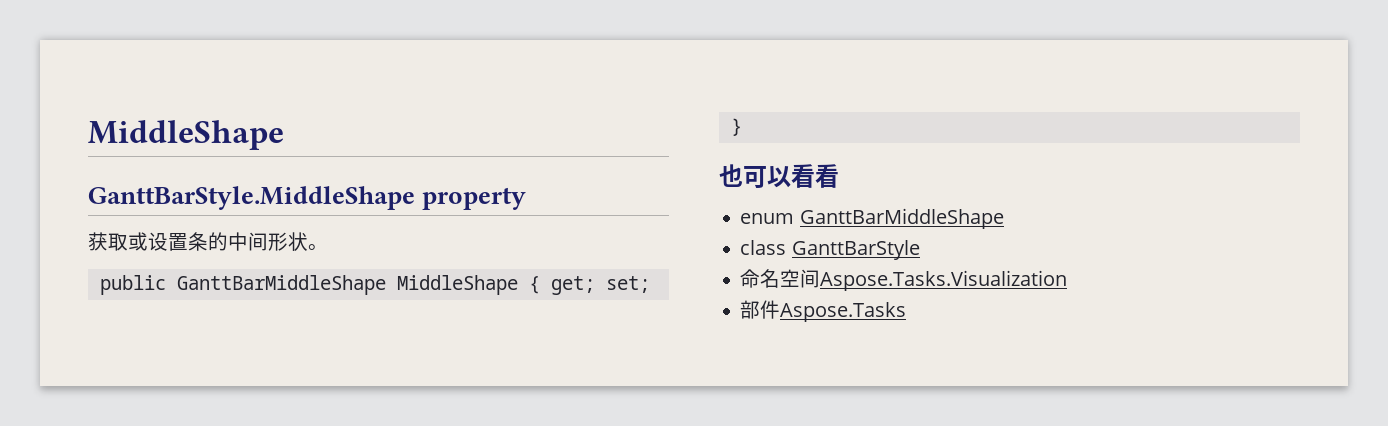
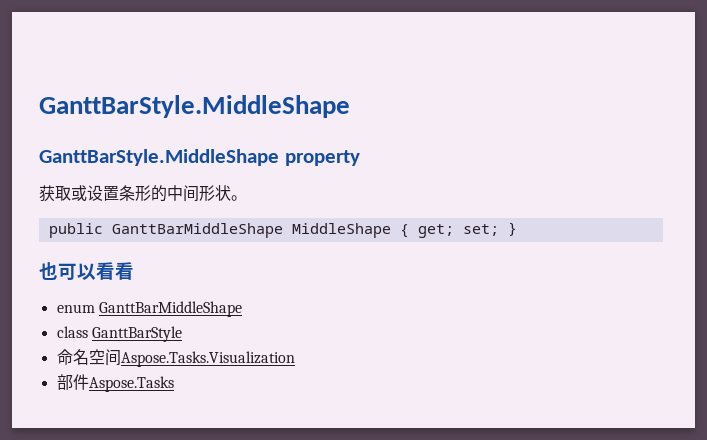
[88,120,284,150] MiddleShape -> [39,95,350,118] GanttBarStyle.MiddleShape
(208, 241) none -> [135,185,151,201] 形

